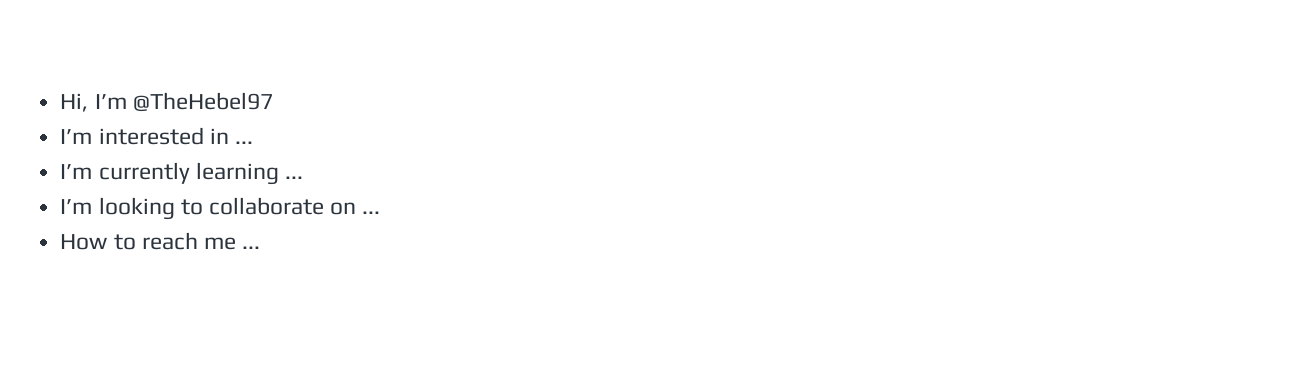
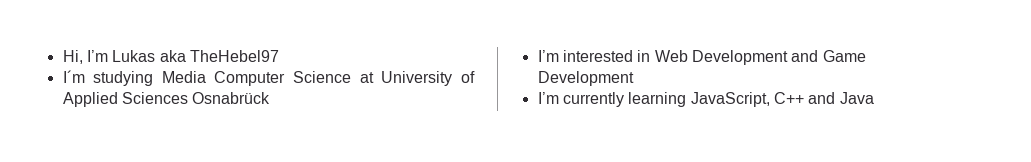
[132,92,273,112] [60,127,253,145] [60,162,303,185] [60,197,381,220] [60,232,261,250] @TheHebel97 // I’m interested in ... // I’m currently learning ... // I’m looking to collaborate on ... // How to reach me ... -> [112,50,279,62] [62,70,475,86] [62,92,271,107] [537,50,866,65] [537,71,634,86] [537,92,874,107] Lukas aka TheHebel97 // I´m studying Media Computer Science at University of Applied Sciences Osnabrück // I’m interested in Web Development and Game Development // I’m currently learning JavaScript, C++ and Java

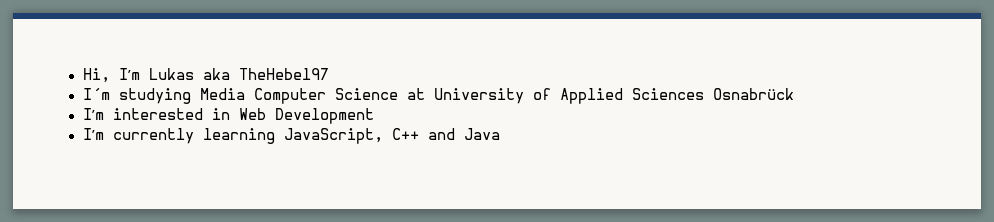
[791,50,866,62] [537,71,634,86] and Game Development -> (374, 116) none

